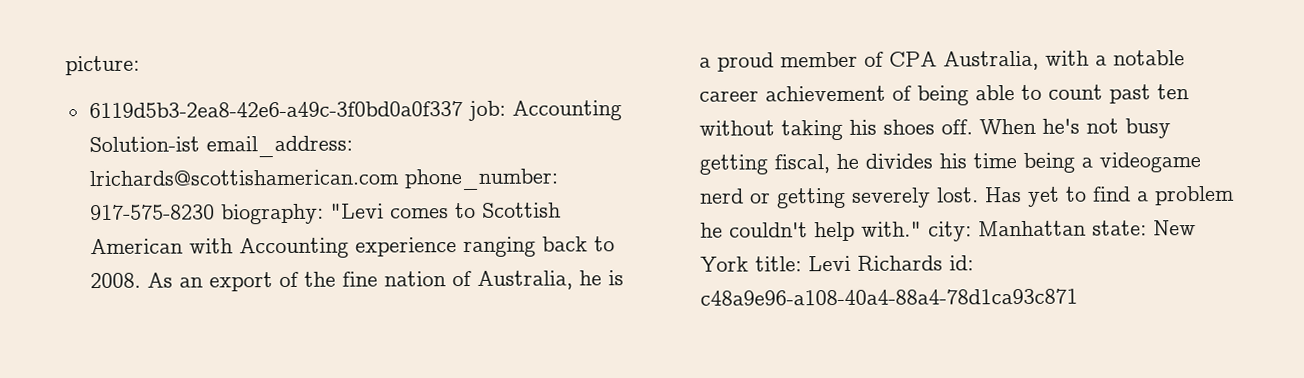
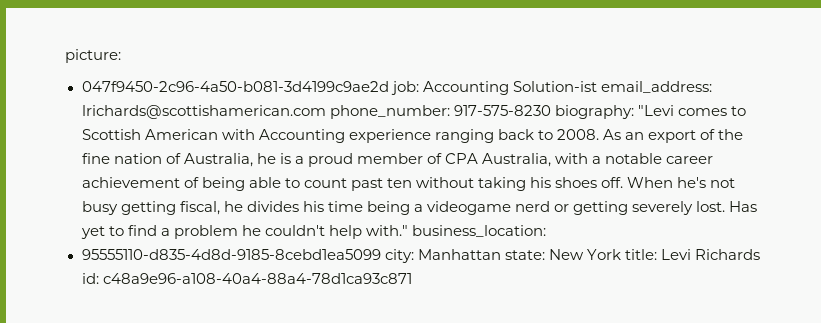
[88,101,463,119] 6119d5b3-2ea8-42e6-a49c-3f0bd0a0f337 -> [81,81,389,92] 047f9450-2c96-4a50-b081-3d4199c9ae2d
(922, 229) none -> [411,225,546,237] [81,249,381,260] business_location: // 95555110-d835-4d8d-9185-8cebd1ea5099

